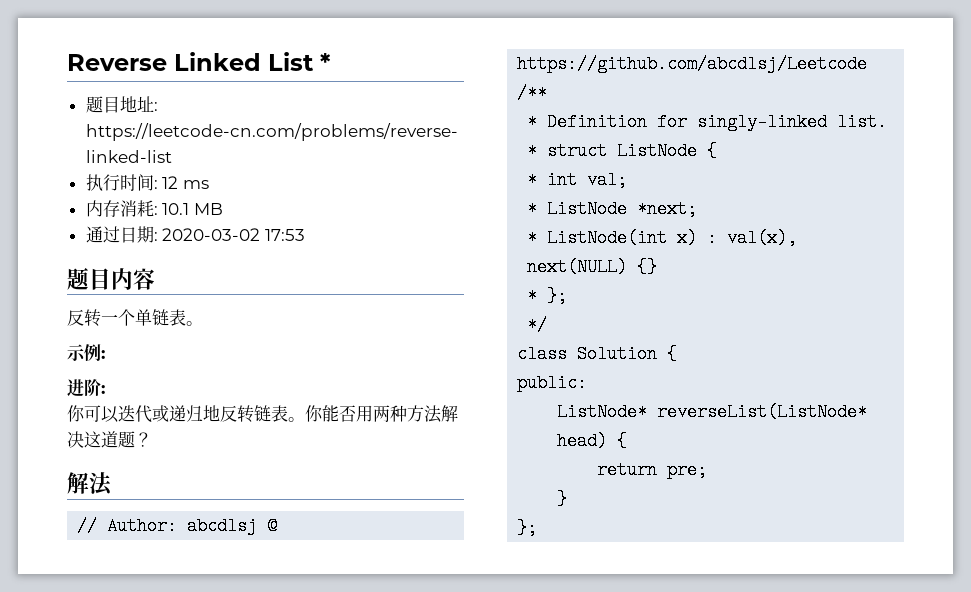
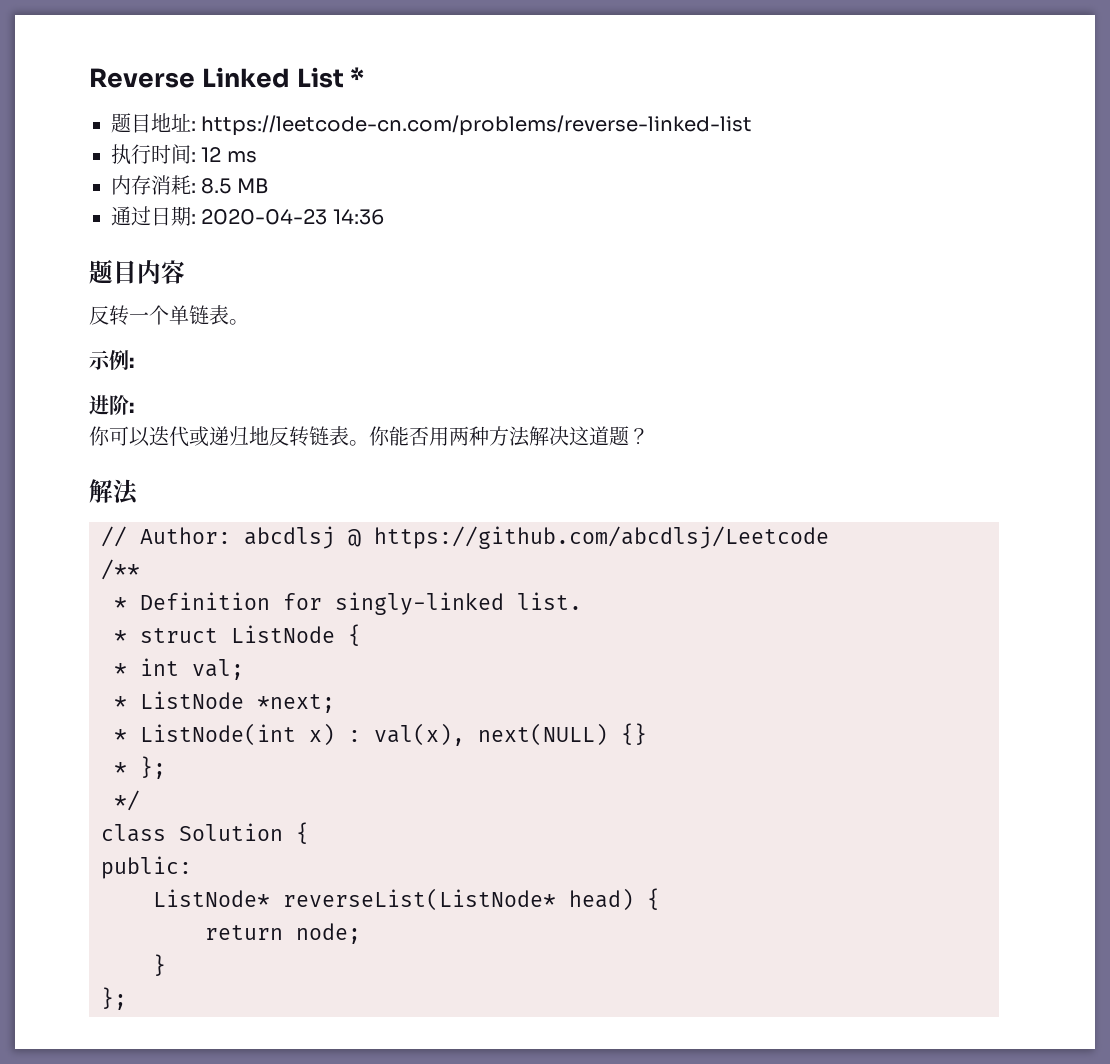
[162,203,190,215] 10.1 -> [201,178,232,194] 8.5
[162,228,305,241] 2020-03-02 17:53 -> [201,209,384,225] 2020-04-23 14:36
[667,461,708,479] pre; -> [296,923,361,944] node;

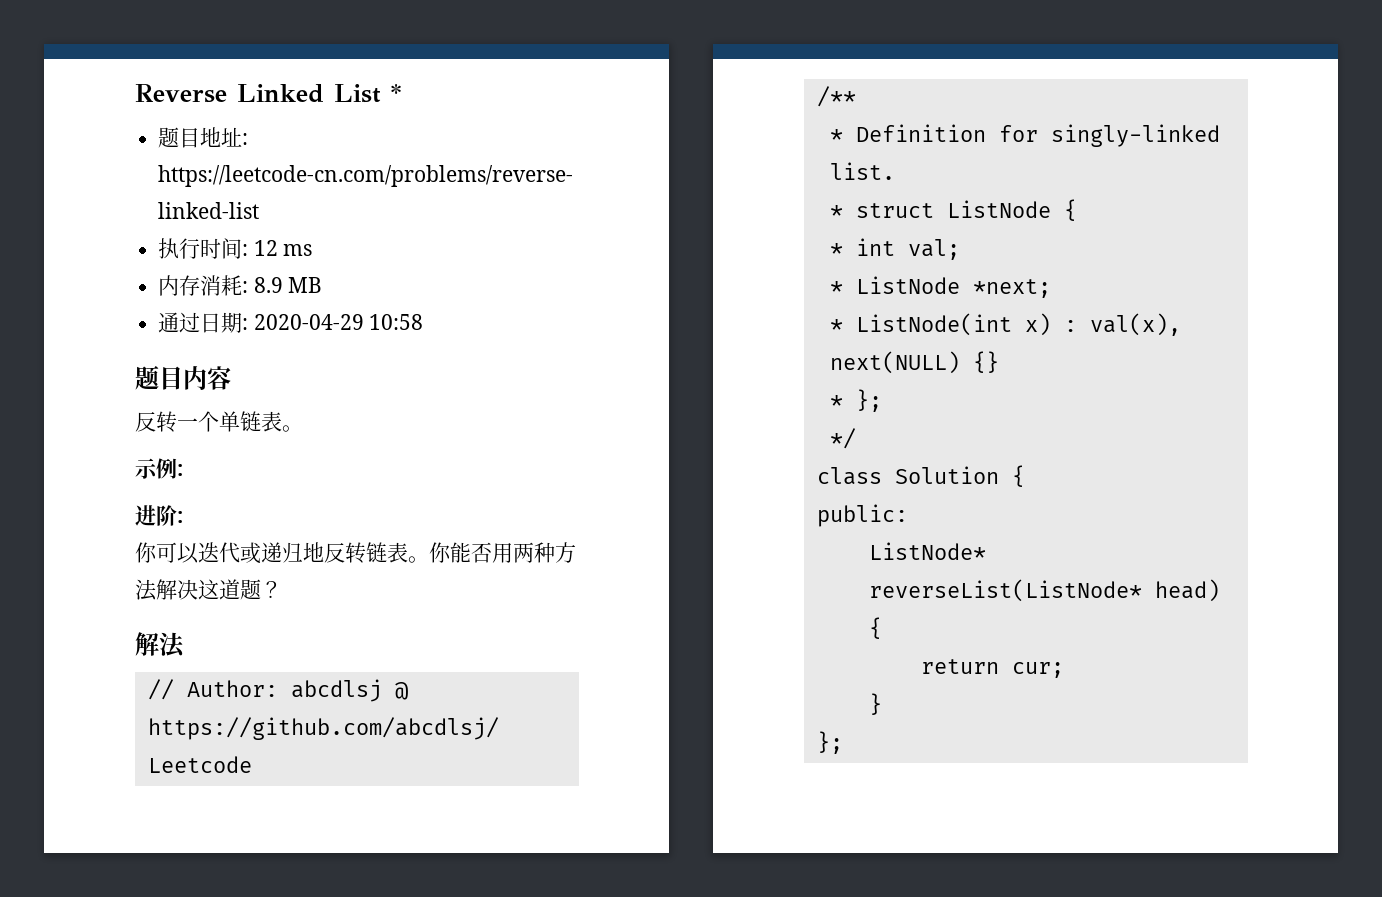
[201,178,232,194] 8.5 -> [253,277,283,293] 8.9
[201,209,384,225] 2020-04-23 14:36 -> [253,314,424,330] 2020-04-29 10:58
[296,923,361,944] node; -> [1011,662,1064,678] cur;

